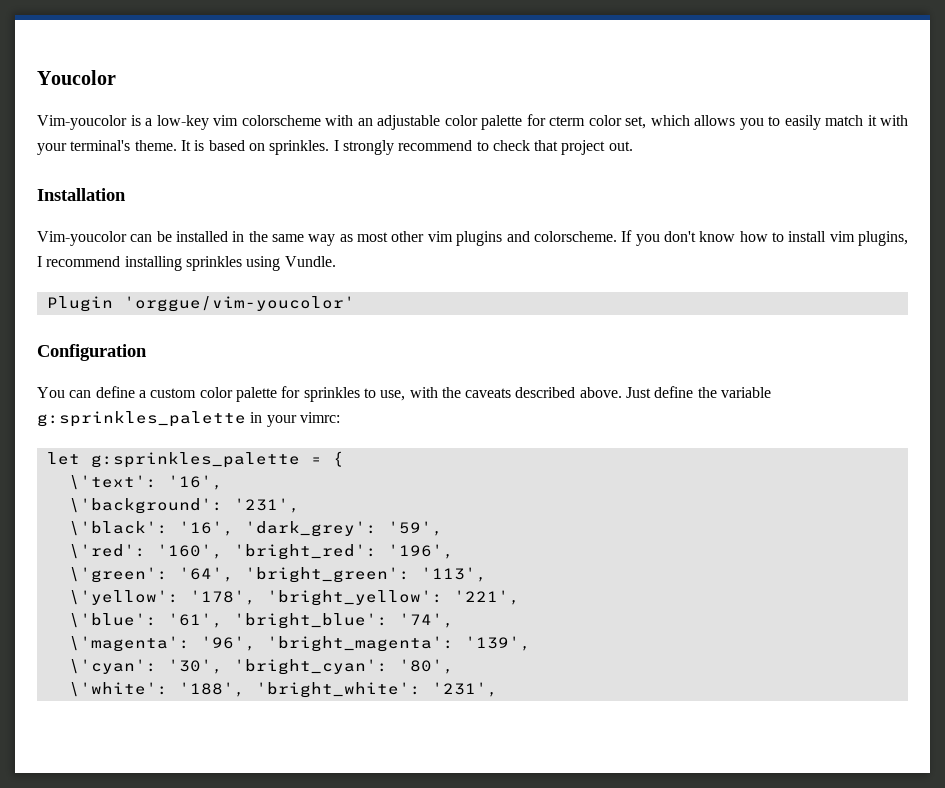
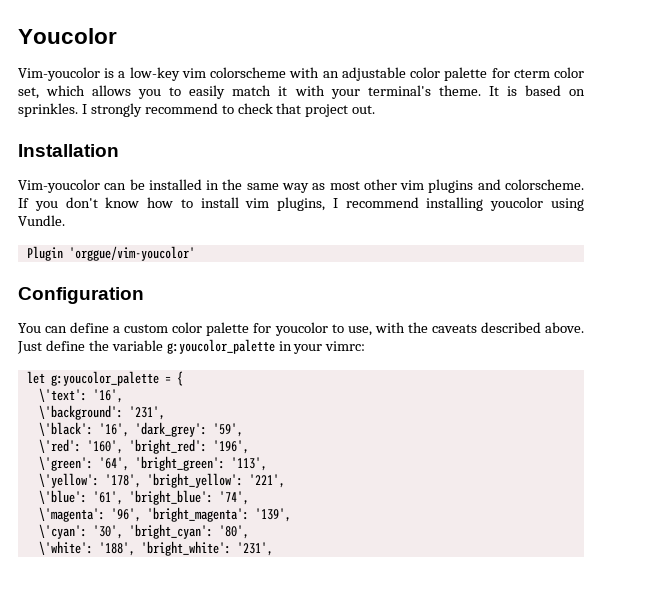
[185,256,242,271] sprinkles -> [490,197,544,211] youcolor
[303,387,360,402] sprinkles -> [274,322,328,336] youcolor
[37,411,246,427] g:sprinkles_palette -> [166,339,275,354] g:youcolor_palette
[90,452,300,468] g:sprinkles_palette -> [50,371,159,386] g:youcolor_palette

